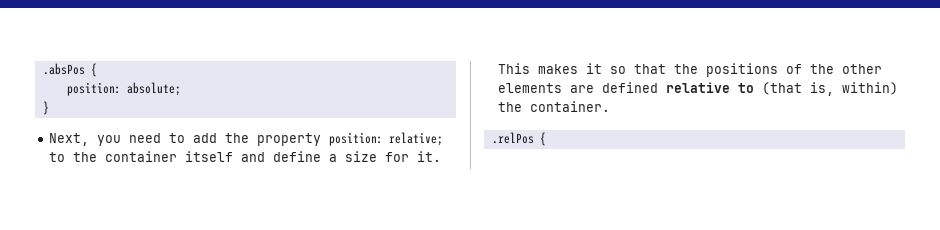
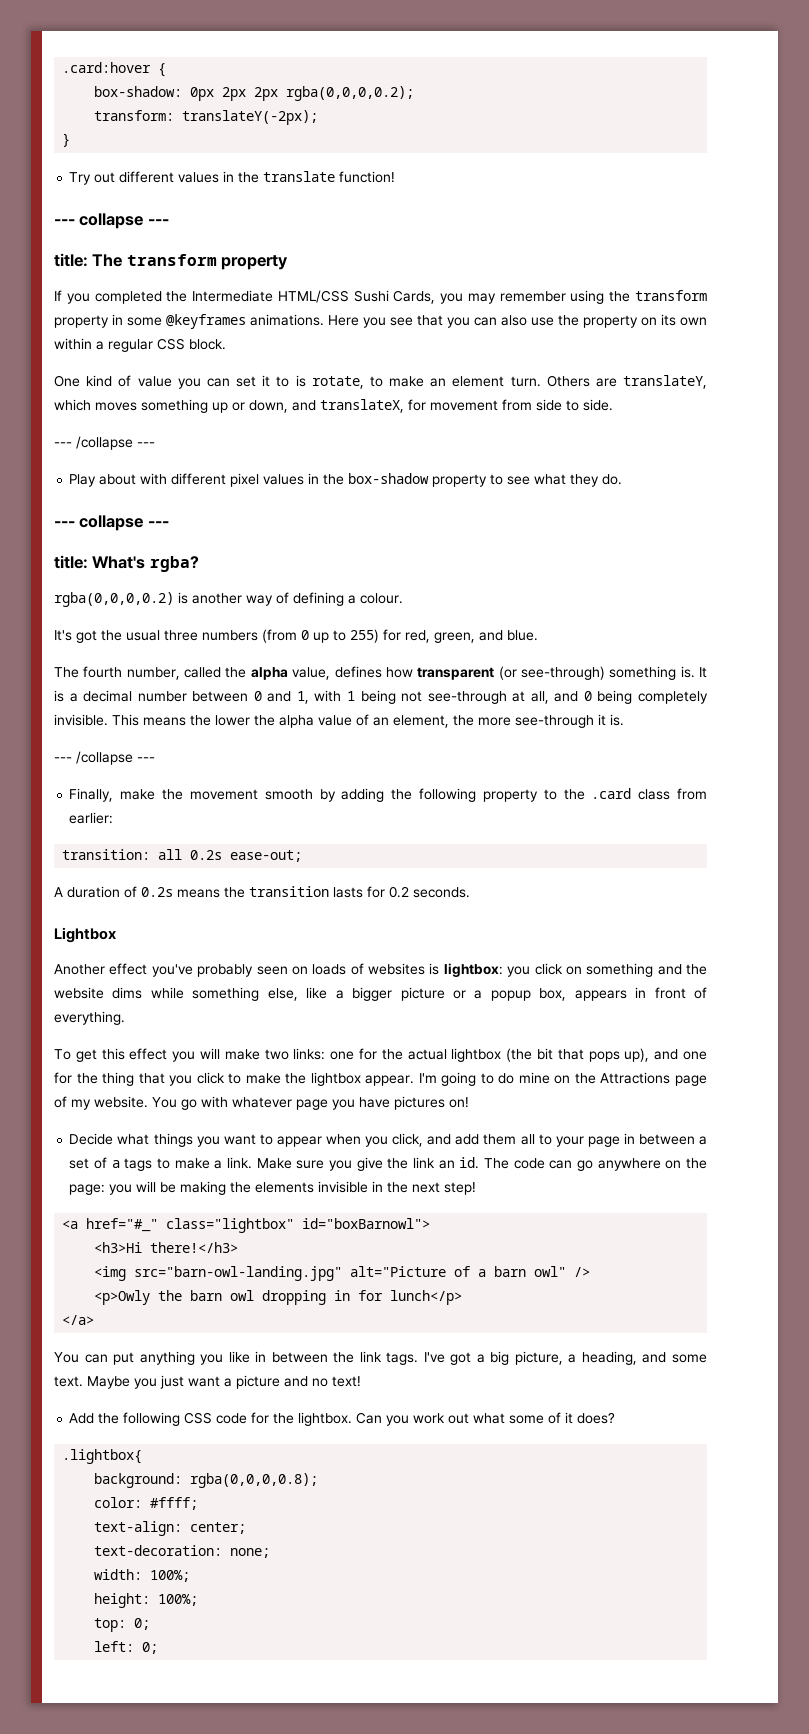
[42,63,85,75] .absPos -> [62,62,152,73] .card:hover
[66,82,181,96] [42,101,49,115] [48,132,443,146] [48,151,441,162] [497,63,882,77] [497,82,898,96] [497,101,610,112] [491,132,546,146] position: absolute; // } // Next, you need to add the property position: relative; to the container itself and define a size for it. This makes it so that the positions of the other elements are defined relative to (that is, within) the container. // .relPos { -> [94,86,415,101] [94,110,319,125] [62,133,71,147] [69,171,396,185] [54,213,169,229] [54,253,289,270] [54,290,707,304] [54,314,707,329] [54,338,226,352] [54,375,707,389] [54,399,613,413] [54,436,155,450] [69,473,623,487] [54,515,169,531] [54,555,199,572] [54,592,403,607] [54,629,538,643] [54,666,707,680] [54,690,708,704] [54,714,624,728] [54,751,155,765] [69,788,707,802] [69,812,114,824] [62,849,303,862] [54,886,470,898] [54,927,116,943] [54,963,707,977] [54,987,707,1001] [54,1011,125,1025] [54,1048,707,1062] [54,1072,707,1086] [54,1096,469,1110] [69,1133,708,1147] [69,1157,707,1171] [69,1181,477,1195] [62,1218,431,1233] [94,1242,239,1253] [94,1266,591,1281] [94,1290,463,1305] [62,1315,95,1325] [54,1351,707,1365] [54,1375,361,1389] [69,1412,616,1426] [62,1449,143,1464] [94,1473,319,1488] [94,1497,199,1510] [94,1521,247,1536] [94,1545,271,1558] [94,1569,191,1582] [94,1593,199,1608] [94,1618,151,1632] [94,1641,159,1654] box-shadow: 0px 2px 2px rgba(0,0,0,0.2); // transform: translateY(-2px); // } // Try out different values in the translate function! // --- collapse --- // title: The transform property // If you completed the Intermediate HTML/CSS Sushi Cards, you may remember using the transform property in some @keyframes animations. Here you see that you can also use the property on its own within a regular CSS block. // One kind of value you can set it to is rotate, to make an element turn. Others are translateY, which moves something up or down, and translateX, for movement from side to side. // --- /collapse --- // Play about with different pixel values in the box-shadow property to see what they do. // --- collapse --- // title: What's rgba? // rgba(0,0,0,0.2) is another way of defining a colour. // It's got the usual three numbers (from 0 up to 255) for red, green, and blue. // The fourth number, called the alpha value, defines how transparent (or see-through) something is. It is a decimal number between 0 and 1, with 1 being not see-through at all, and 0 being completely invisible. This means the lower the alpha value of an element, the more see-through it is. // --- /collapse --- // Finally, make the movement smooth by adding the following property to the .card class from earlier: // transition: all 0.2s ease-out; // A duration of 0.2s means the transition lasts for 0.2 seconds. // Lightbox // Another effect you've probably seen on loads of websites is lightbox: you click on something and the website dims while something else, like a bigger picture or a popup box, appears in front of everything. // To get this effect you will make two links: one for the actual lightbox (the bit that pops up), and one for the thing that you click to make the lightbox appear. I'm going to do mine on the Attractions page of my website. You go with whatever page you have pictures on! // Decide what things you want to appear when you click, and add them all to your page in between a set of a tags to make a link. Make sure you give the link an id. The code can go anywhere on the page: you will be making the elements invisible in the next step! // <a href="#_" class="lightbox" id="boxBarnowl"> // <h3>Hi there!</h3> // <img src="barn-owl-landing.jpg" alt="Picture of a barn owl" /> // <p>Owly the barn owl dropping in for lunch</p> // </a> // You can put anything you like in between the link tags. I've got a big picture, a heading, and some text. Maybe you just want a picture and no text! // Add the following CSS code for the lightbox. Can you work out what some of it does? // .lightbox{ // background: rgba(0,0,0,0.8); // color: #ffff; // text-align: center; // text-decoration: none; // width: 100%; // height: 100%; // top: 0; // left: 0;

